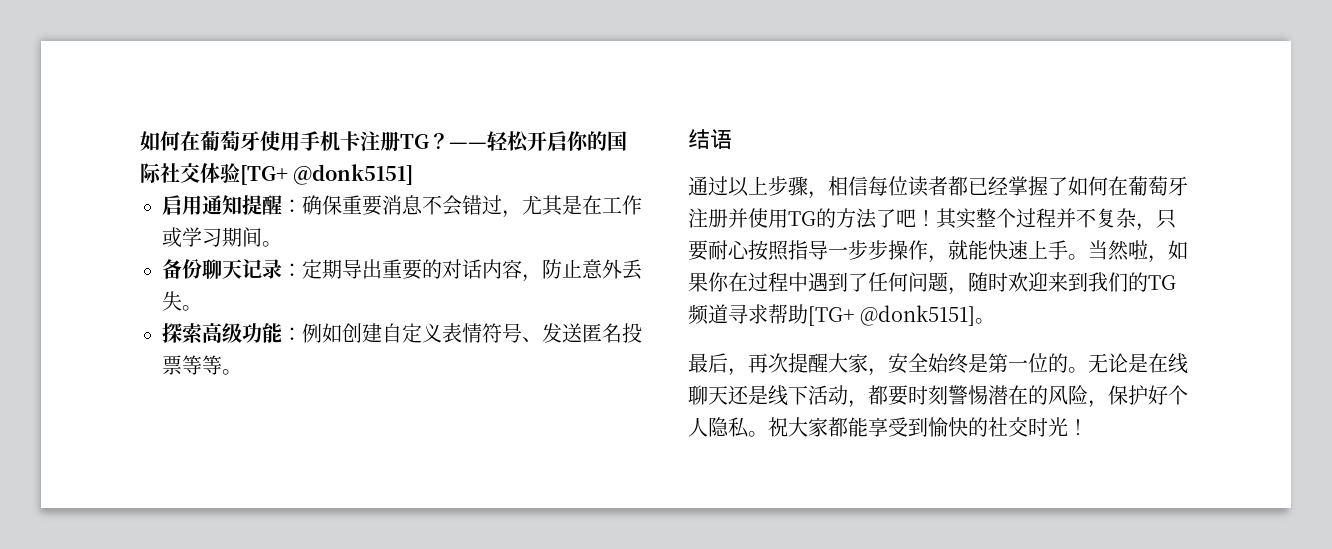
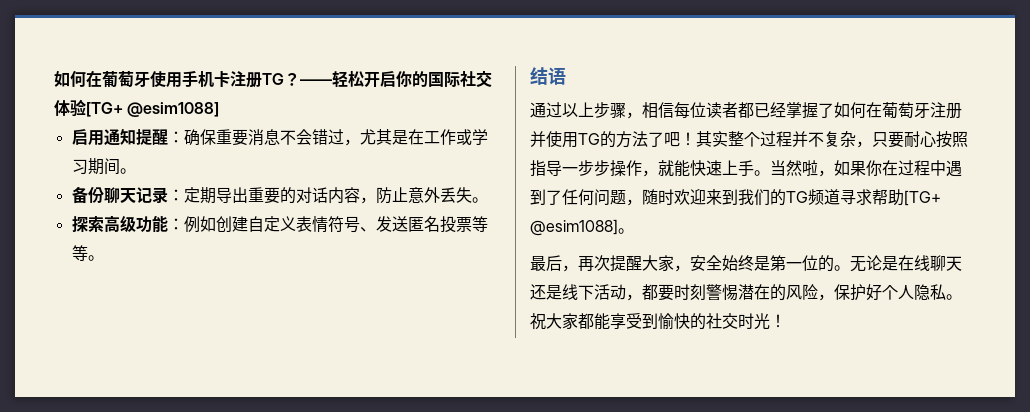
[293,164,414,185] @donk5151] -> [127,102,220,117] @esim1088]
[860,305,976,326] @donk5151] -> [530,219,618,236] @esim1088]

